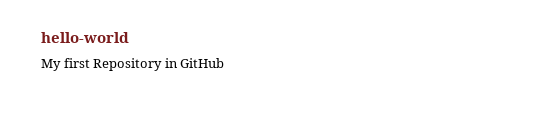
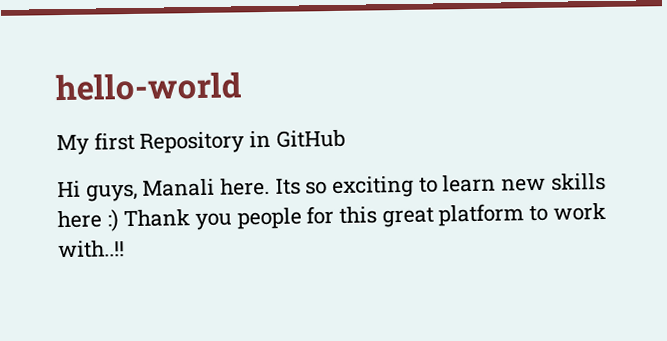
(225, 63) none -> [57,172,606,202] [57,202,606,232] [58,240,125,259] // Hi guys, Manali here. Its so exciting to learn new skills here :) Thank you people for this great platform to work with..!!

